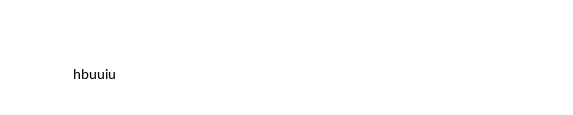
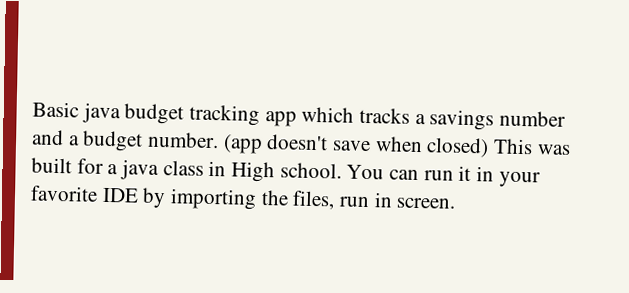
[73,69,116,79] hbuuiu -> [32,101,567,131] [31,129,571,158] [31,157,541,188] [30,185,457,210] Basic java budget tracking app which tracks a savings number and a budget number. (app doesn't save when closed) This was built for a java class in High school. You can run it in your favorite IDE by importing the files, run in screen.

